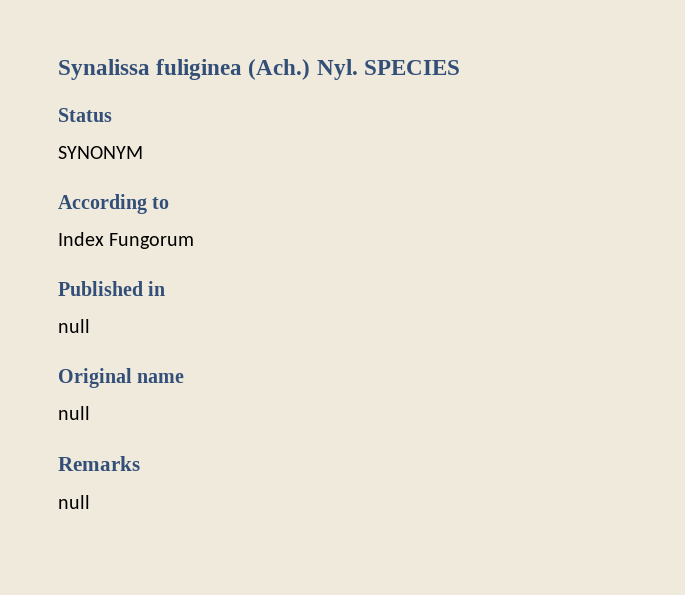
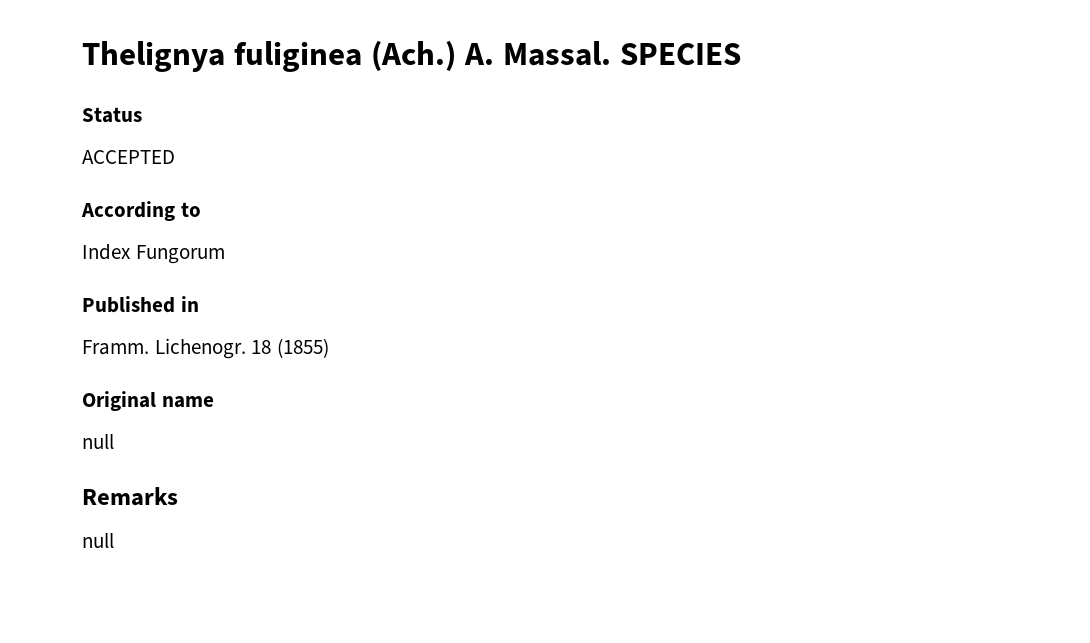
[58,59,150,80] Synalissa -> [82,41,225,72] Thelignya
[316,59,358,80] Nyl. -> [463,41,611,66] A. Massal.
[58,146,143,159] SYNONYM -> [82,150,175,164] ACCEPTED
[58,319,90,333] null -> [82,338,330,359] Framm. Lichenogr. 18 (1855)

